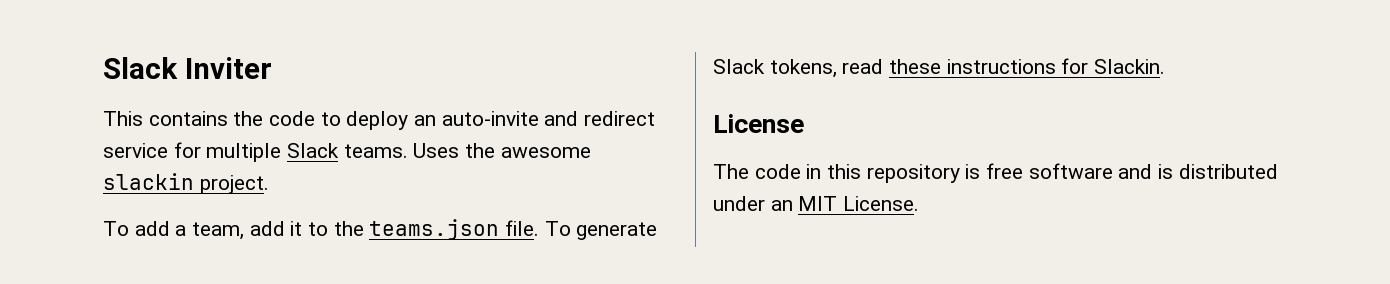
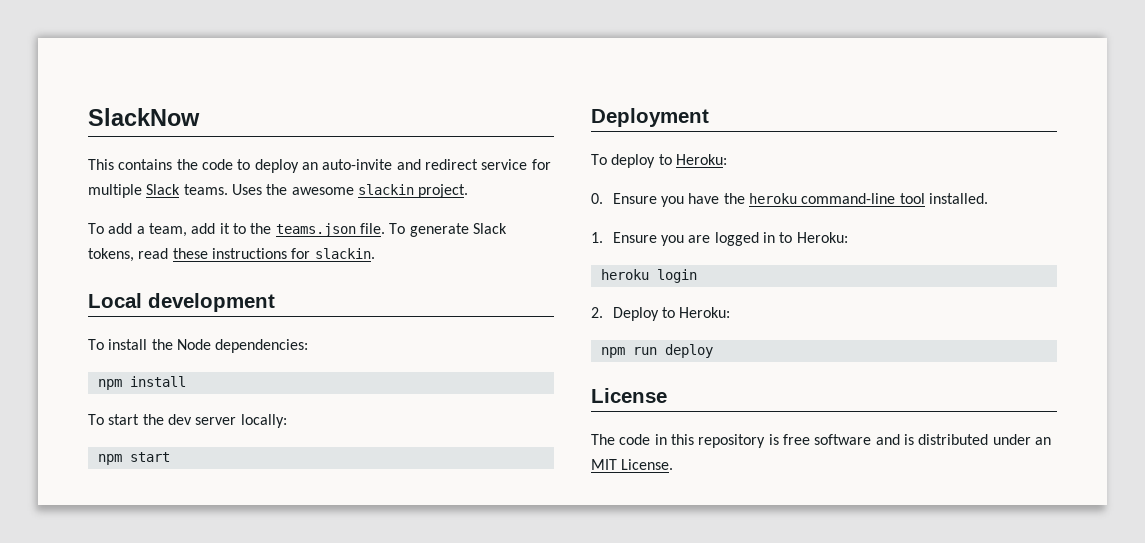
[103,57,272,79] Slack Inviter -> [88,108,200,126] SlackNow
[1094,59,1166,74] Slackin. -> [314,248,375,259] [88,293,275,312] [88,339,309,353] [97,376,186,390] [88,414,287,428] [97,452,170,465] [591,108,709,127] [591,154,727,168] [591,193,988,207] [591,232,848,246] [600,269,697,283] [591,307,731,321] [600,344,713,358] slackin. // Local development // To install the Node dependencies: // npm install // To start the dev server locally: // npm start // Deployment // To deploy to Heroku: // 0. Ensure you have the heroku command-line tool installed. // 1. Ensure you are logged in to Heroku: // heroku login // 2. Deploy to Heroku: // npm run deploy

